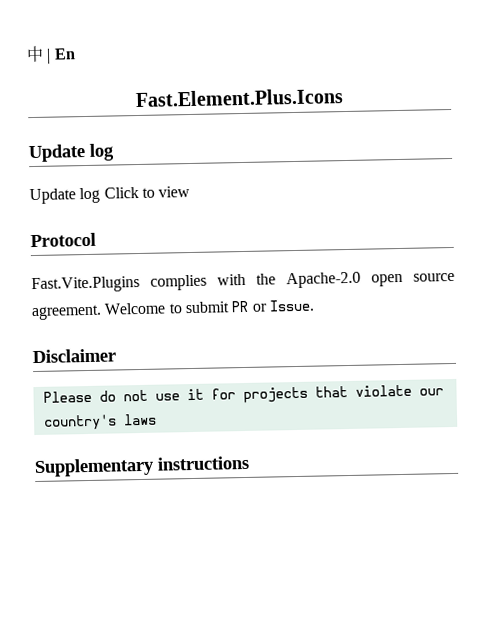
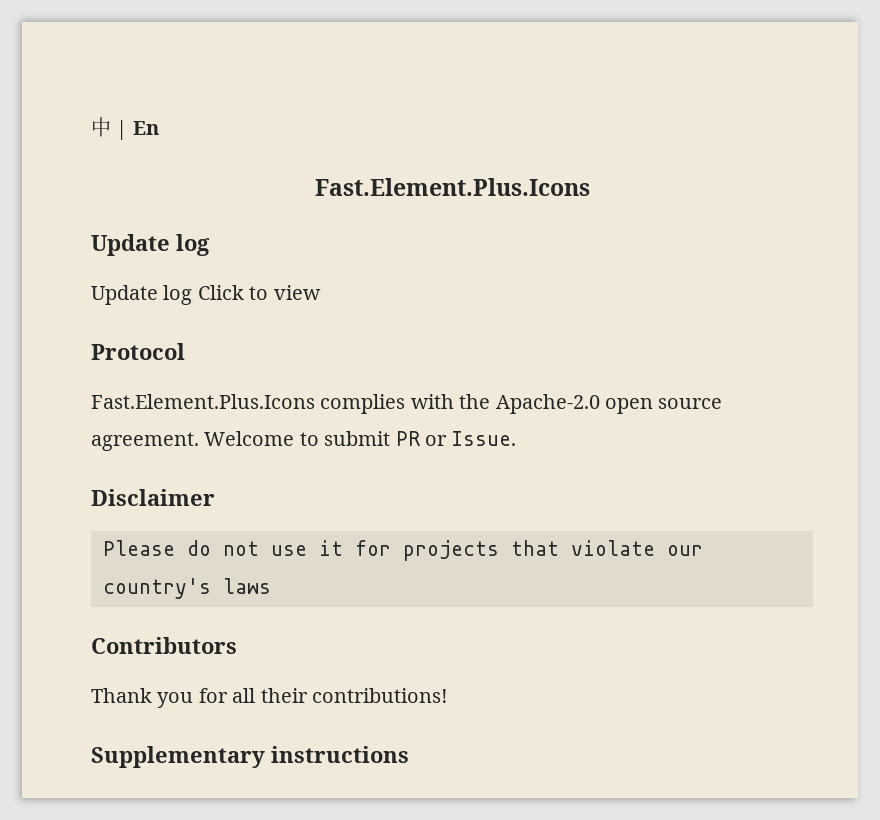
[31,275,140,294] Fast.Vite.Plugins -> [91,394,315,409] Fast.Element.Plus.Icons
(157, 419) none -> [91,637,237,654] [91,688,448,708] // Contributors // Thank you for all their contributions!

